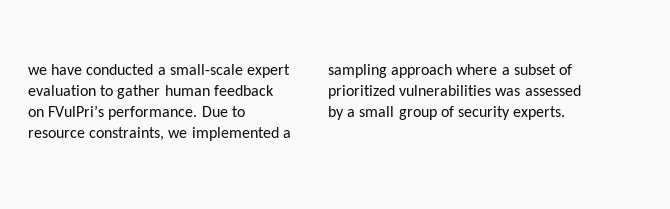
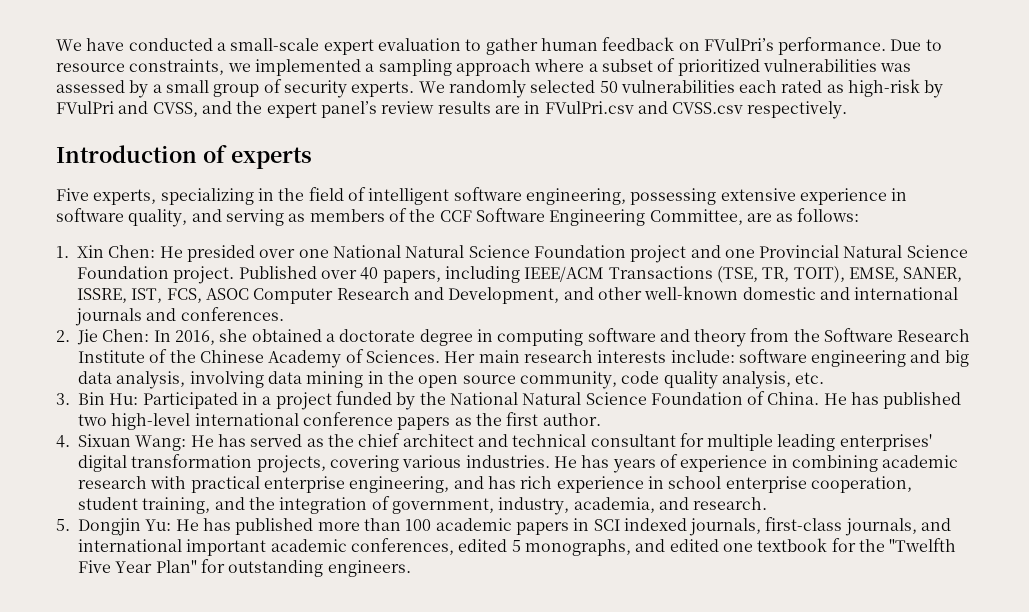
[28,67,47,75] we -> [56,39,82,51] We
(566, 113) none -> [418,79,944,98] [56,101,848,119] [56,145,312,169] [56,187,908,205] [56,208,860,227] [56,245,968,263] [77,266,963,284] [77,286,959,304] [75,307,284,326] [56,328,971,347] [78,349,969,368] [78,371,825,389] [56,391,962,410] [78,412,601,430] [56,433,932,451] [78,454,959,473] [78,476,912,493] [78,496,768,515] [56,517,952,536] [78,538,957,556] [78,559,411,577] We randomly selected 50 vulnerabilities each rated as high-risk by FVulPri and CVSS, and the expert panel’s review results are in FVulPri.csv and CVSS.csv respectively. // Introduction of experts // Five experts, specializing in the field of intelligent software engineering, possessing extensive experience in software quality, and serving as members of the CCF Software Engineering Committee, are as follows: // 1. Xin Chen: He presided over one National Natural Science Foundation project and one Provincial Natural Science Foundation project. Published over 40 papers, including IEEE/ACM Transactions (TSE, TR, TOIT), EMSE, SANER, ISSRE, IST, FCS, ASOC Computer Research and Development, and other well-known domestic and international journals and conferences. // 2. Jie Chen: In 2016, she obtained a doctorate degree in computing software and theory from the Software Research Institute of the Chinese Academy of Sciences. Her main research interests include: software engineering and big data analysis, involving data mining in the open source community, code quality analysis, etc. // 3. Bin Hu: Participated in a project funded by the National Natural Science Foundation of China. He has published two high-level international conference papers as the first author. // 4. Sixuan Wang: He has served as the chief architect and technical consultant for multiple leading enterprises' digital transformation projects, covering various industries. He has years of experience in combining academic research with practical enterprise engineering, and has rich experience in school enterprise cooperation, student training, and the integration of government, industry, academia, and research. // 5. Dongjin Yu: He has published more than 100 academic papers in SCI indexed journals, first-class journals, and international important academic conferences, edited 5 monographs, and edited one textbook for the "Twelfth Five Year Plan" for outstanding engineers.

